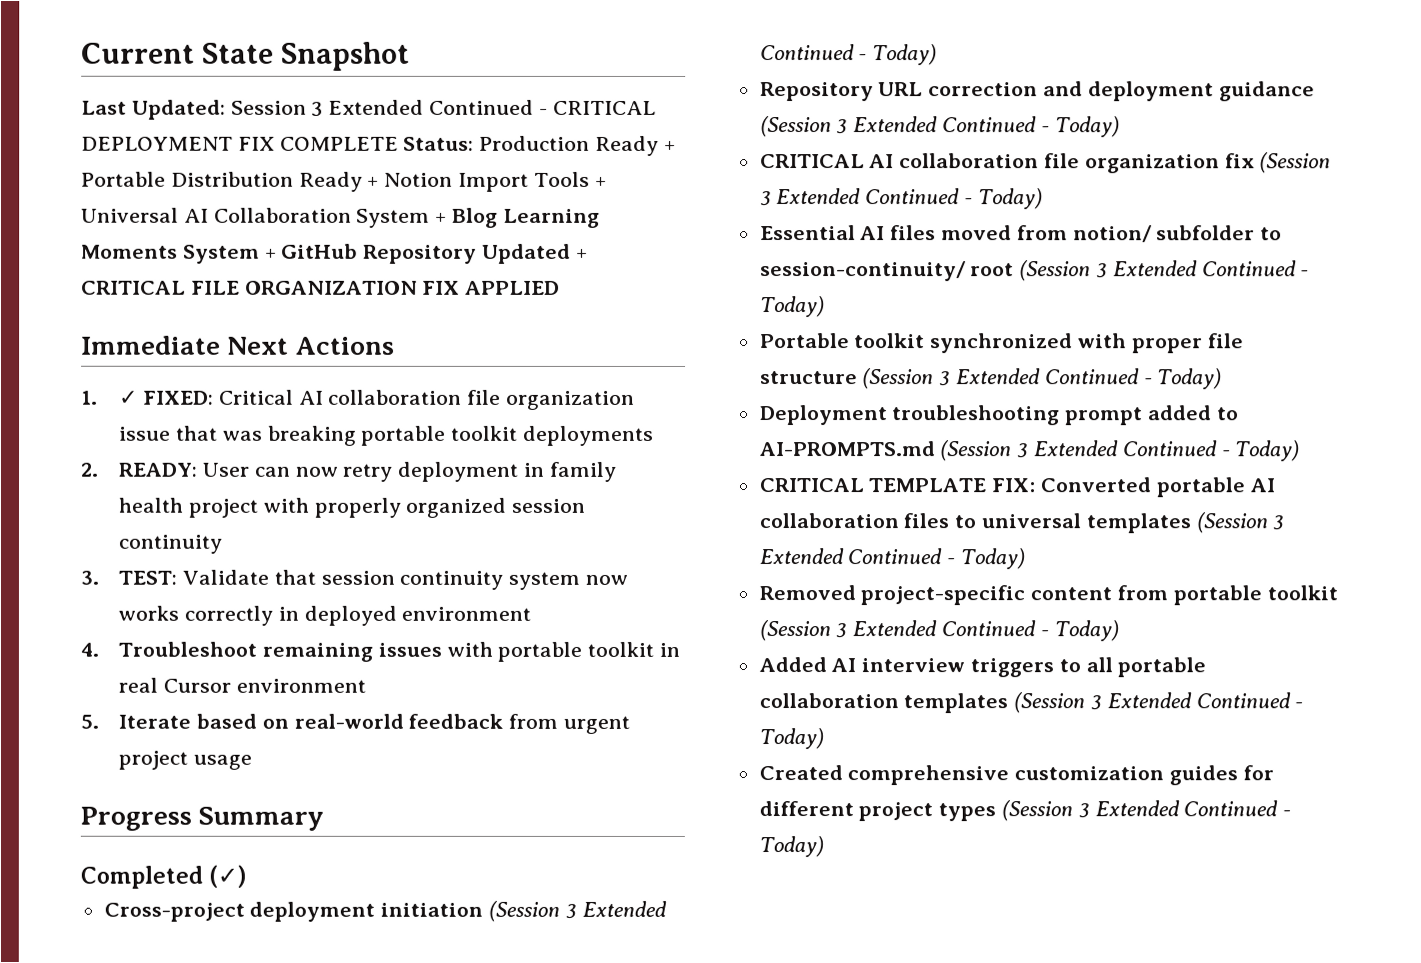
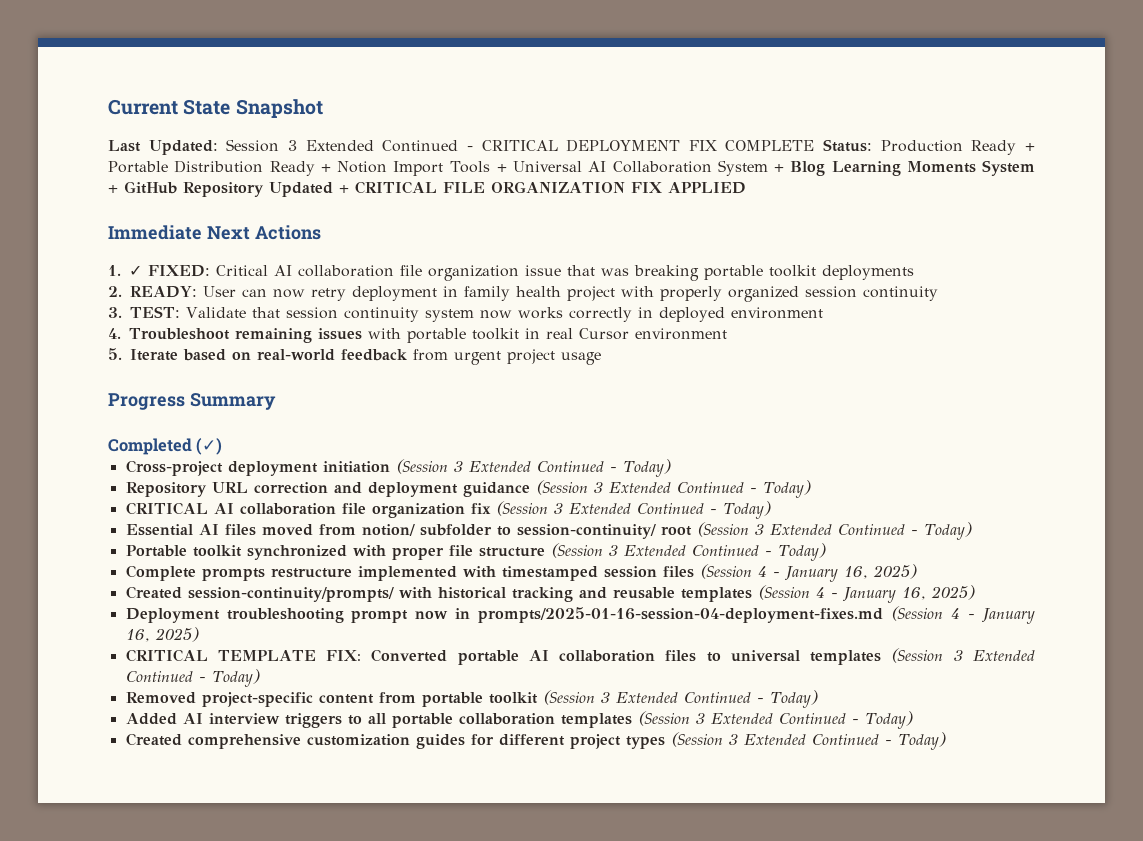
[759,405,1239,426] [759,440,1301,462] Deployment troubleshooting prompt added to AI-PROMPTS.md (Session 3 Extended Continued - Today) -> [125,564,917,582] [125,585,975,603] [125,606,1035,624] [125,627,199,642] Complete prompts restructure implemented with timestamped session files (Session 4 - January 16, 2025) // Created session-continuity/prompts/ with historical tracking and reusable templates (Session 4 - January 16, 2025) // Deployment troubleshooting prompt now in prompts/2025-01-16-session-04-deployment-fixes.md (Session 4 - January 16, 2025)

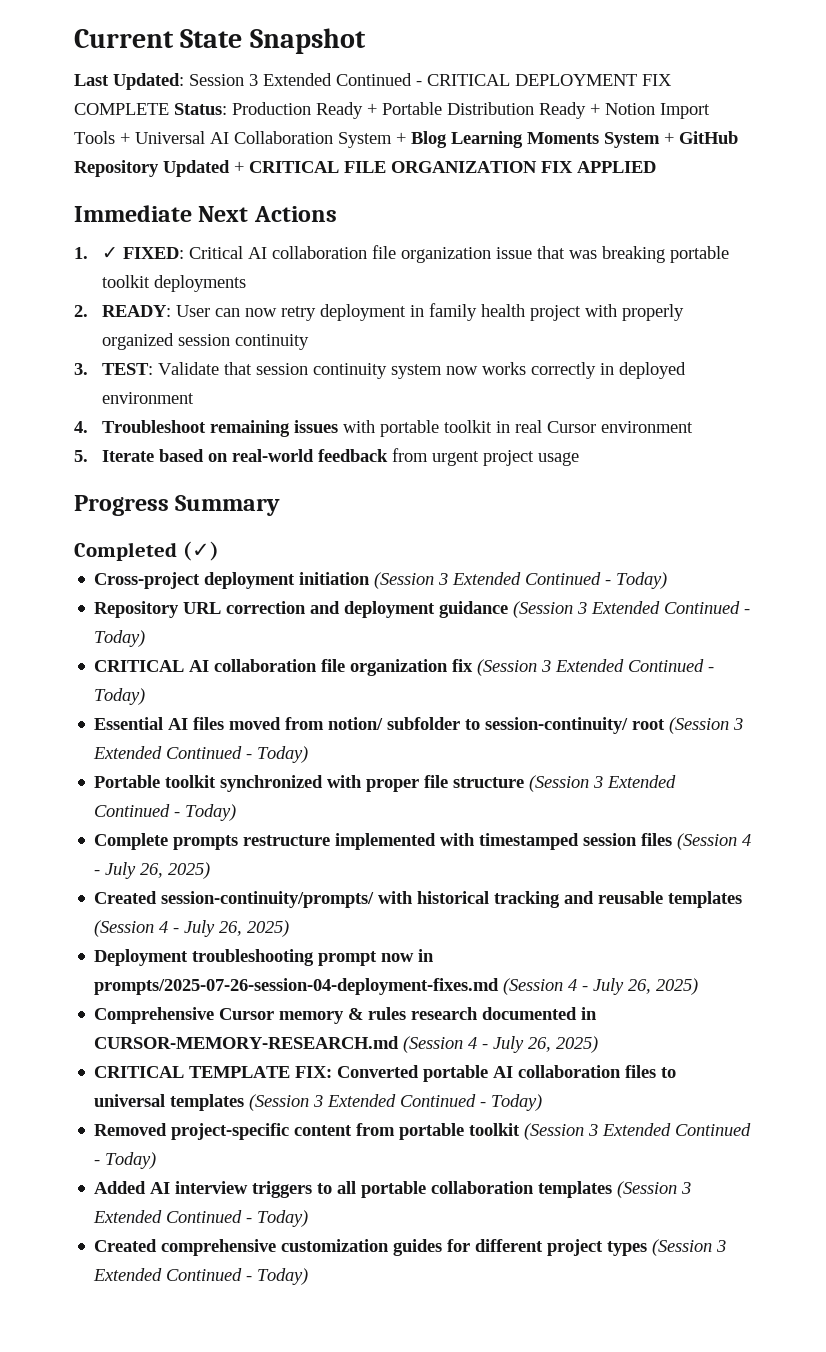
[784,566,868,582] January 16, -> [105,862,164,879] July 26,
[842,587,926,603] January 16, -> [184,920,243,937] July 26,
[478,606,1035,624] [125,629,150,642] prompts/2025-01-16-session-04-deployment-fixes.md (Session 4 - January 16, -> [94,978,699,995] [94,1007,598,1024] [94,1036,552,1053] prompts/2025-07-26-session-04-deployment-fixes.md (Session 4 - July 26, 2025) // Comprehensive Cursor memory & rules research documented in CURSOR-MEMORY-RESEARCH.md (Session 4 - July 26,

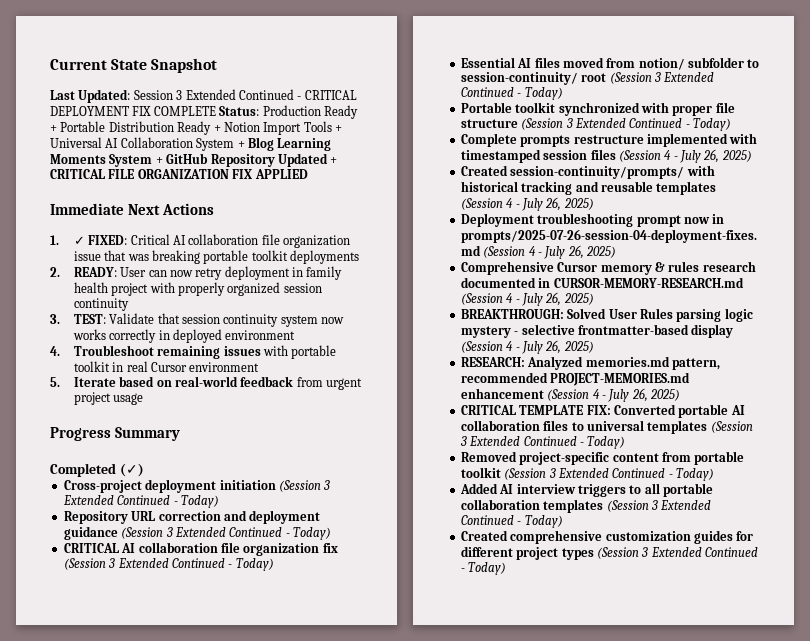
(599, 1044) none -> [460,308,753,322] [460,324,734,338] [460,340,594,354] [460,356,720,370] [460,372,691,386] [460,388,680,402] // BREAKTHROUGH: Solved User Rules parsing logic mystery - selective frontmatter-based display (Session 4 - July 26, 2025) // RESEARCH: Analyzed memories.md pattern, recommended PROJECT-MEMORIES.md enhancement (Session 4 - July 26, 2025)

